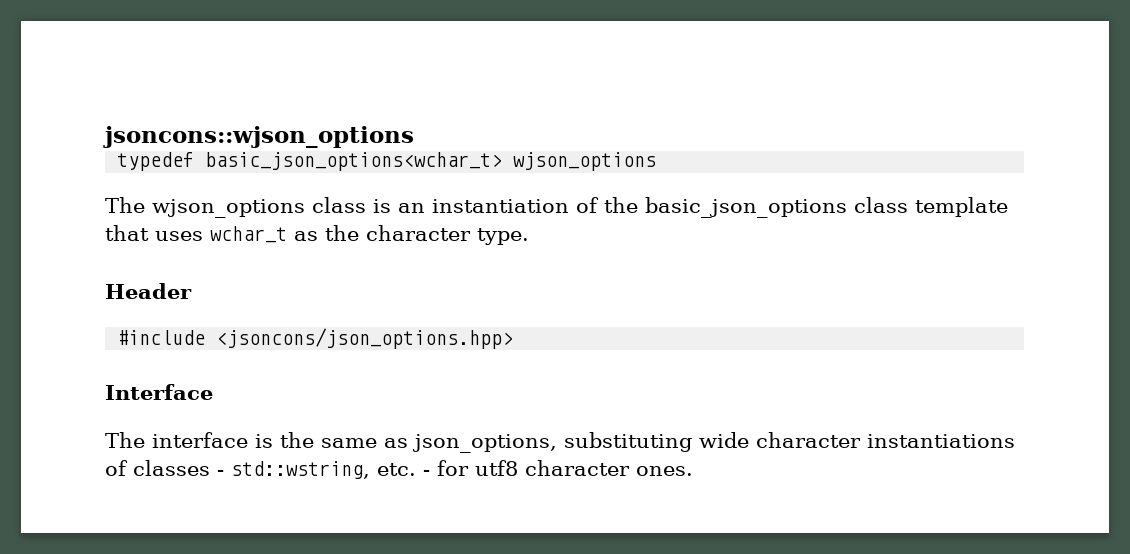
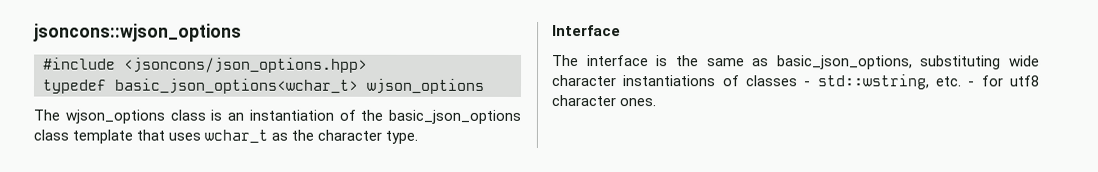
(414, 137) none -> [43,57,368,73] // #include <jsoncons/json_options.hpp>
[105,283,192,299] [117,328,514,349] // Header // #include <jsoncons/json_options.hpp> -> (419, 137) none
[412,434,557,453] json_options, -> [776,55,913,70] basic_json_options,

